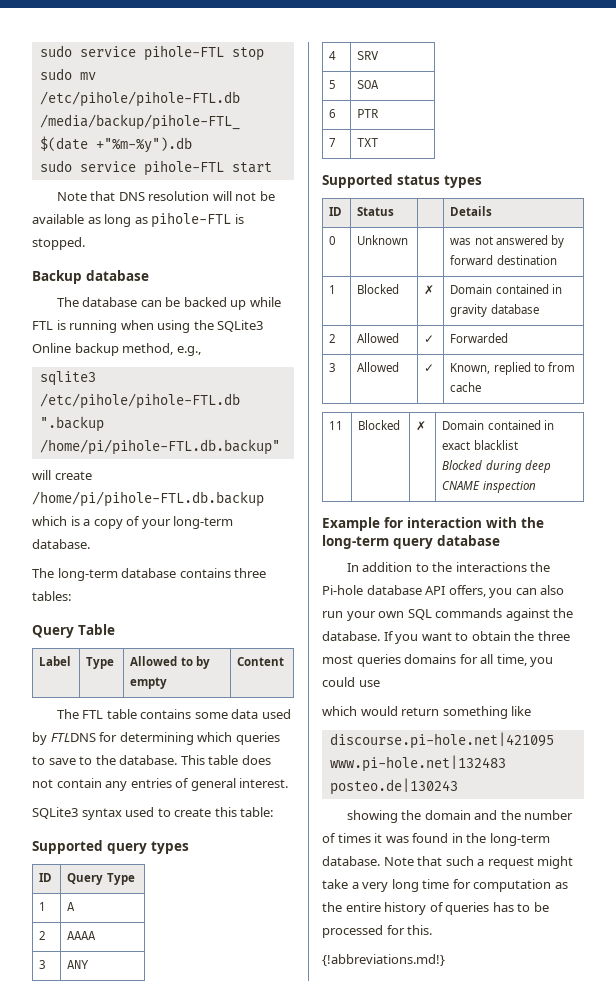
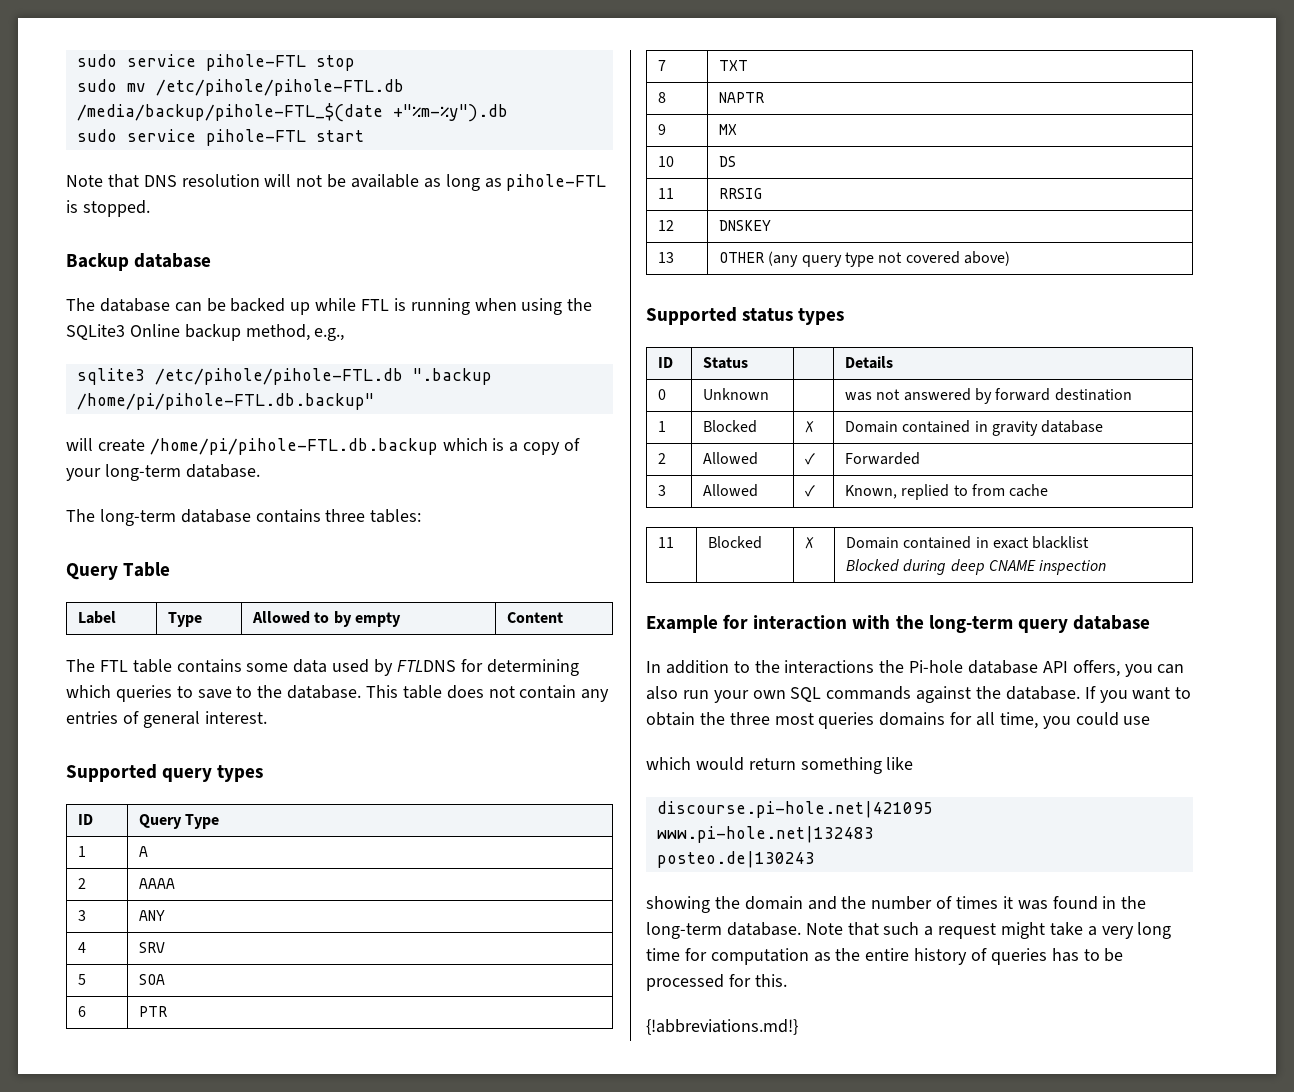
[32,807,274,820] // SQLite3 syntax used to create this table: -> (267, 717) none
(379, 142) none -> [658,92,667,103] [719,92,765,103] [658,124,667,135] [719,124,738,135] [658,156,675,167] [719,156,737,167] [658,188,675,199] [719,188,763,199] [658,220,675,231] [719,220,772,231] [658,252,675,263] [719,251,1010,267] // 8 | NAPTR // 9 | MX // 10 | DS // 11 | RRSIG // 12 | DNSKEY // 13 | OTHER (any query type not covered above)

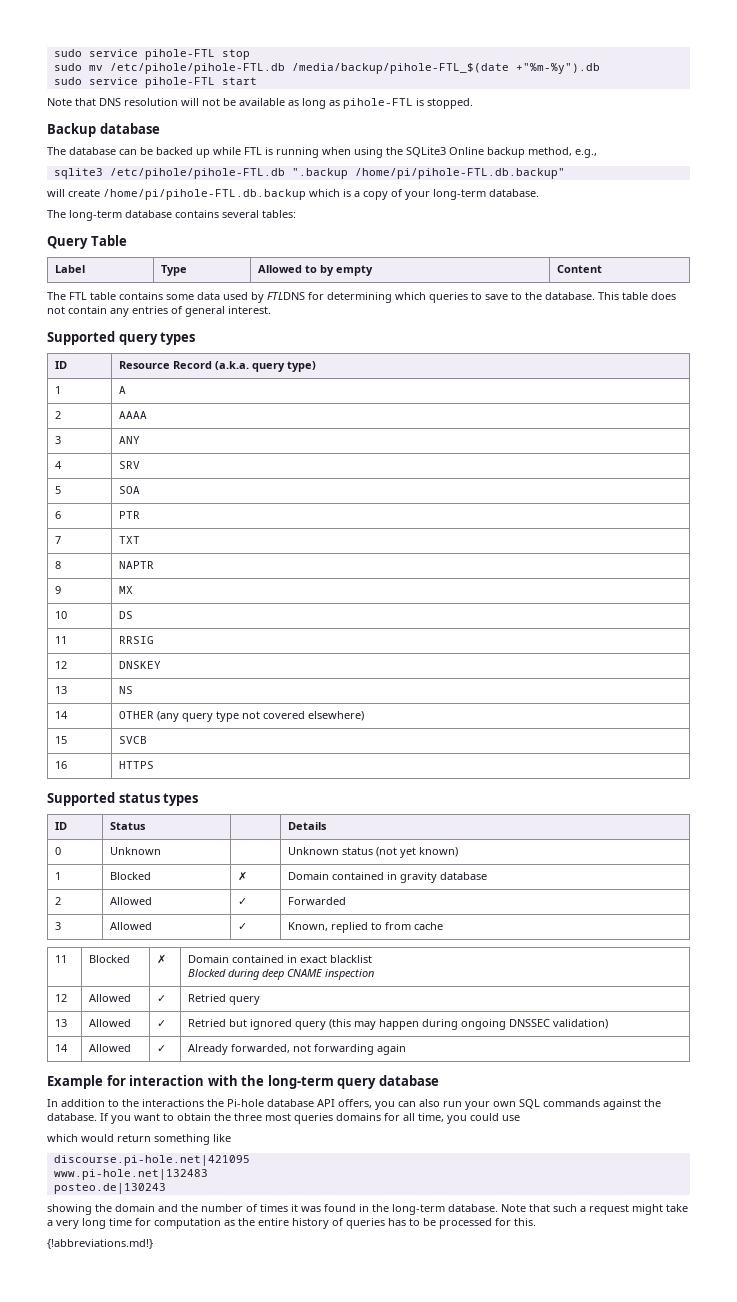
[325,509,366,522] three -> [222,210,259,218] several
[139,814,220,829] Query Type -> [119,361,317,372] Resource Record (a.k.a. query type)
(675, 257) none -> [119,686,134,694] [55,711,69,719] | NS // 14
[963,251,1010,266] above) -> [308,711,365,721] [55,736,68,744] [119,736,148,744] [55,761,68,769] [119,761,155,769] elsewhere) // 15 | SVCB // 16 | HTTPS
[845,388,1132,404] was not answered by forward destination -> [288,847,459,858] Unknown status (not yet known)
(1107, 567) none -> [55,994,68,1002] [89,994,132,1002] [157,995,167,1002] [188,994,261,1005] [55,1019,68,1027] [89,1019,132,1027] [157,1020,167,1027] [188,1019,609,1030] [55,1044,69,1052] [89,1044,132,1052] [157,1045,167,1052] [188,1044,407,1055] // 12 | Allowed | ✓ | Retried query // 13 | Allowed | ✓ | Retried but ignored query (this may happen during ongoing DNSSEC validation) // 14 | Allowed | ✓ | Already forwarded, not forwarding again

